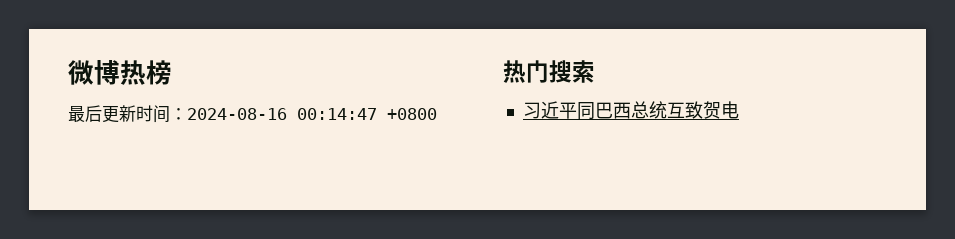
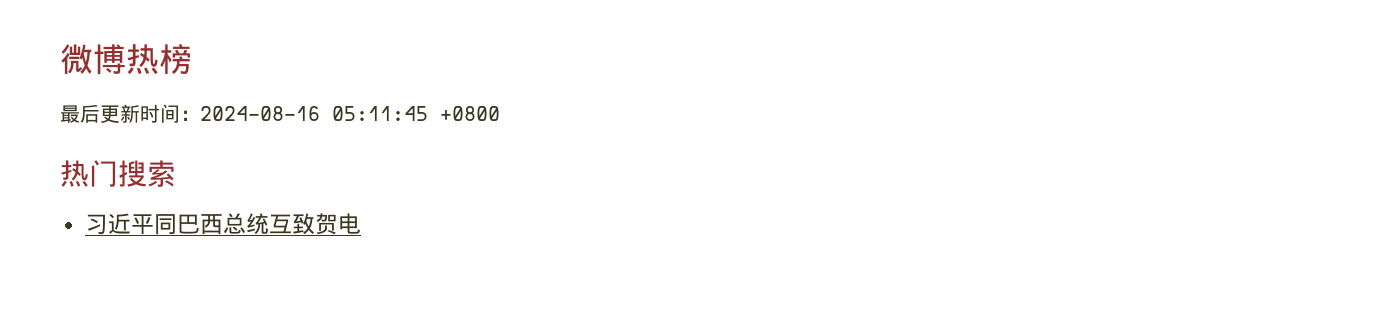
[297,108,377,120] 00:14:47 -> [332,106,428,121] 05:11:45

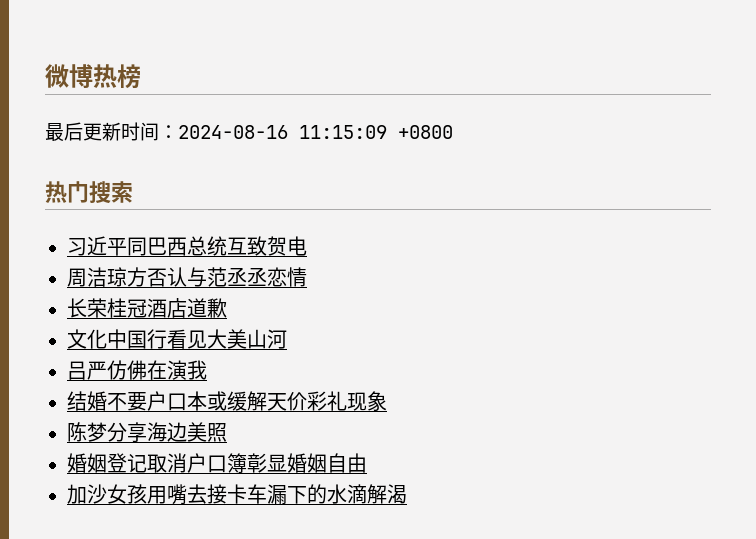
[332,106,428,121] 05:11:45 -> [299,125,387,139] 11:15:09
(362, 223) none -> [67,267,307,287] [67,298,227,318] [67,329,287,349] [67,360,207,380] [67,391,387,411] [67,422,227,443] [67,453,367,473] [67,484,407,505] // 周洁琼方否认与范丞丞恋情 // 长荣桂冠酒店道歉 // 文化中国行看见大美山河 // 吕严仿佛在演我 // 结婚不要户口本或缓解天价彩礼现象 // 陈梦分享海边美照 // 婚姻登记取消户口簿彰显婚姻自由 // 加沙女孩用嘴去接卡车漏下的水滴解渴

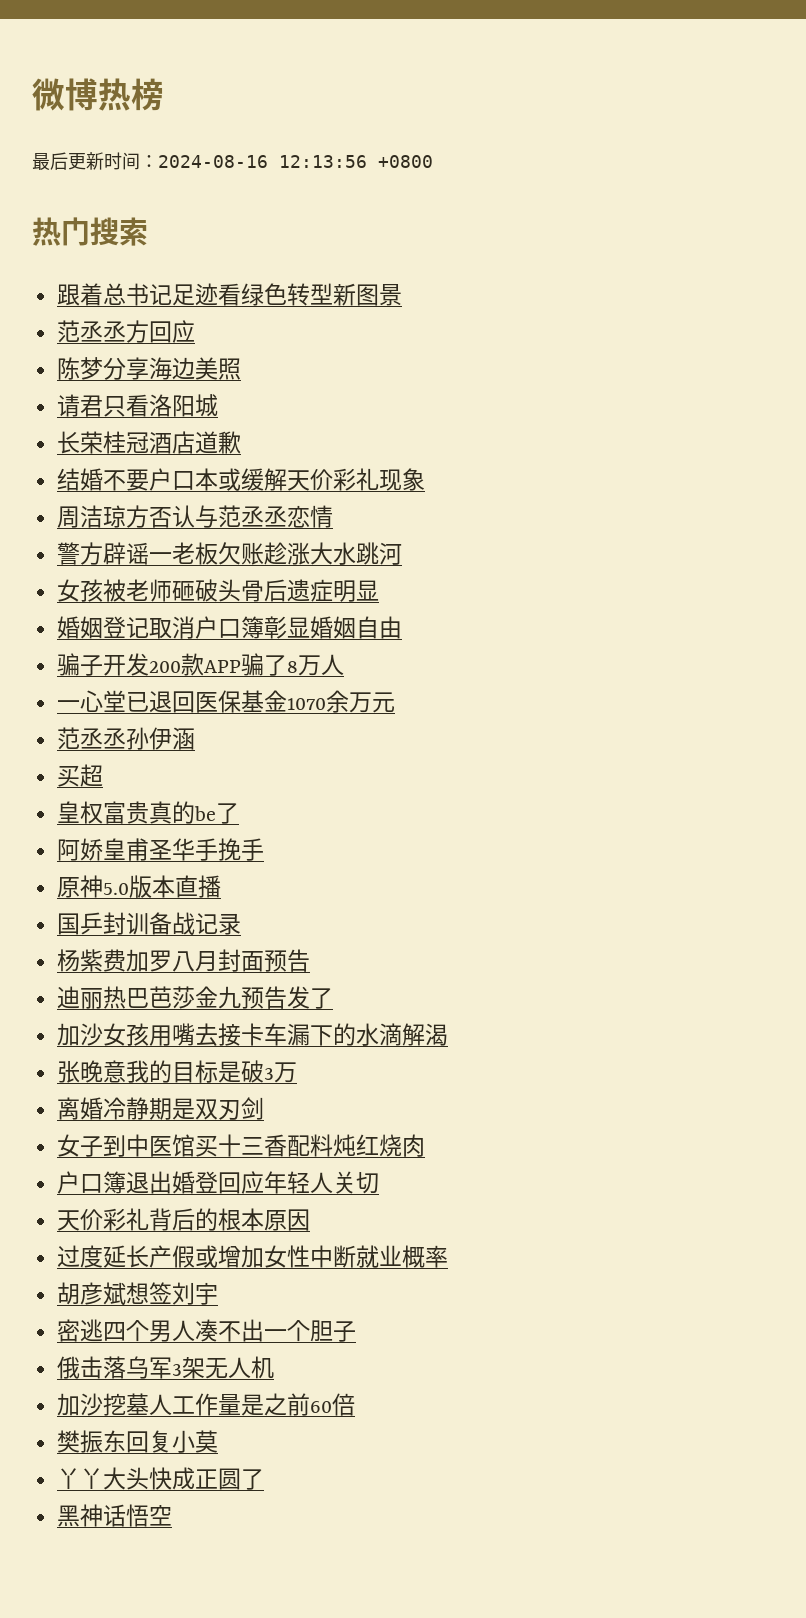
[299,125,387,139] 11:15:09 -> [279,155,367,168] 12:13:56
[67,236,307,256] [67,267,307,287] [67,298,227,318] [67,329,287,349] [67,360,207,380] 习近平同巴西总统互致贺电 // 周洁琼方否认与范丞丞恋情 // 长荣桂冠酒店道歉 // 文化中国行看见大美山河 // 吕严仿佛在演我 -> [57,283,403,306] [57,320,196,343] [57,357,242,380] [57,394,219,417] [57,431,242,454] 跟着总书记足迹看绿色转型新图景 // 范丞丞方回应 // 陈梦分享海边美照 // 请君只看洛阳城 // 长荣桂冠酒店道歉
[67,422,227,443] 陈梦分享海边美照 -> [57,505,334,528] [57,542,403,565] [57,579,380,602] 周洁琼方否认与范丞丞恋情 // 警方辟谣一老板欠账趁涨大水跳河 // 女孩被老师砸破头骨后遗症明显
(367, 463) none -> [57,653,345,676] [57,690,396,713] [57,727,196,750] [57,764,104,787] [57,801,240,824] [57,838,265,861] [57,875,222,898] [57,912,242,935] [57,949,311,972] [57,986,334,1009] // 骗子开发200款APP骗了8万人 // 一心堂已退回医保基金1070余万元 // 范丞丞孙伊涵 // 买超 // 皇权富贵真的be了 // 阿娇皇甫圣华手挽手 // 原神5.0版本直播 // 国乒封训备战记录 // 杨紫费加罗八月封面预告 // 迪丽热巴芭莎金九预告发了
(407, 494) none -> [57,1060,298,1083] [57,1097,265,1120] [57,1134,426,1157] [57,1171,380,1194] [57,1208,311,1231] [57,1245,449,1268] [57,1282,219,1305] [57,1319,357,1342] [57,1356,275,1379] [57,1393,356,1416] [57,1430,219,1453] [57,1467,265,1490] [57,1504,173,1527] // 张晚意我的目标是破3万 // 离婚冷静期是双刃剑 // 女子到中医馆买十三香配料炖红烧肉 // 户口簿退出婚登回应年轻人关切 // 天价彩礼背后的根本原因 // 过度延长产假或增加女性中断就业概率 // 胡彦斌想签刘宇 // 密逃四个男人凑不出一个胆子 // 俄击落乌军3架无人机 // 加沙挖墓人工作量是之前60倍 // 樊振东回复小莫 // 丫丫大头快成正圆了 // 黑神话悟空

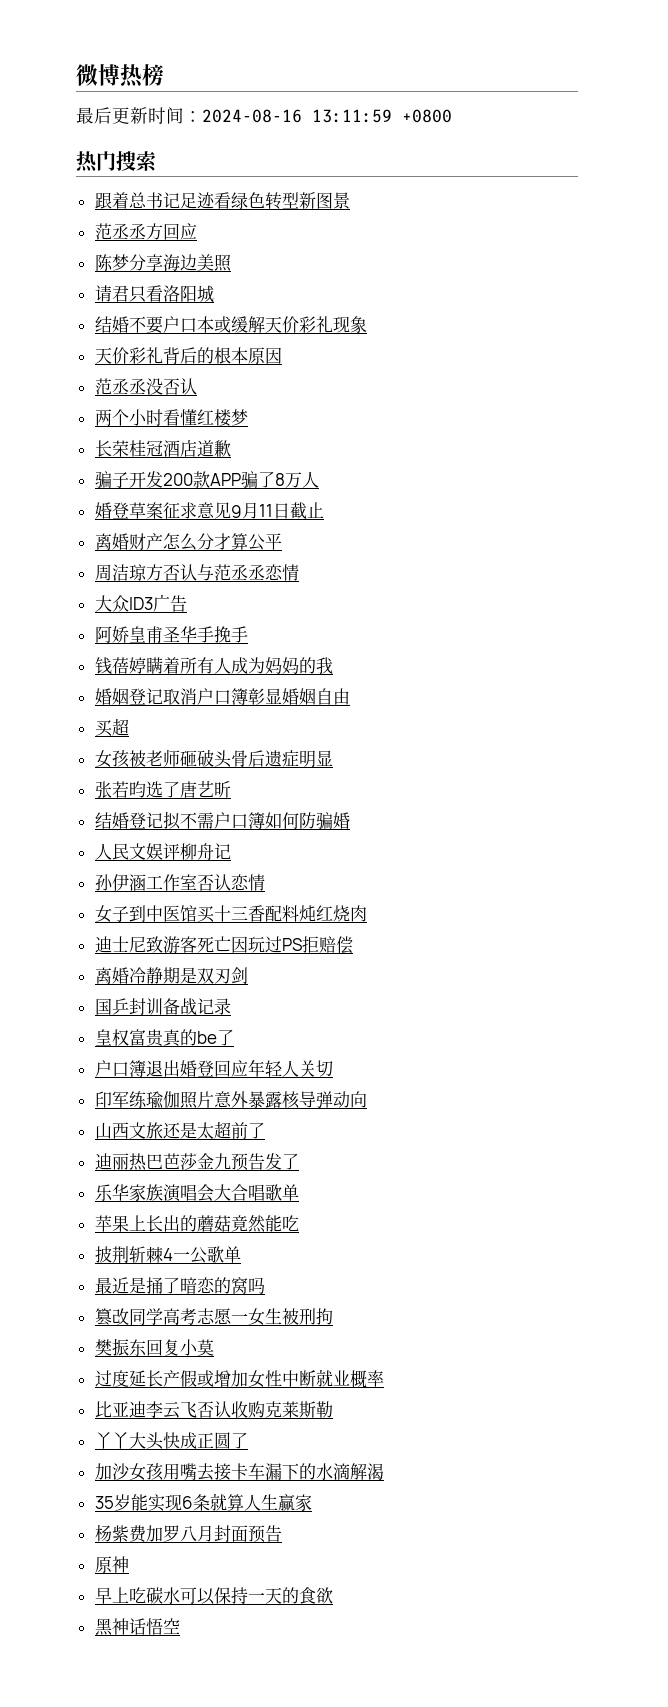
[279,155,367,168] 12:13:56 -> [312,109,392,123] 13:11:59
[57,431,242,454] // 长荣桂冠酒店道歉 -> (214, 294) none
(426, 479) none -> [94,347,282,365] [94,378,197,395] [94,409,248,427] [94,440,231,457] [94,471,319,488] [94,502,324,520] [94,533,282,551] // 天价彩礼背后的根本原因 // 范丞丞没否认 // 两个小时看懂红楼梦 // 长荣桂冠酒店道歉 // 骗子开发200款APP骗了8万人 // 婚登草案征求意见9月11日截止 // 离婚财产怎么分才算公平
[57,542,403,565] [57,579,380,602] 警方辟谣一老板欠账趁涨大水跳河 // 女孩被老师砸破头骨后遗症明显 -> [94,594,187,612] [94,626,248,643] [94,657,333,675] 大众ID3广告 // 阿娇皇甫圣华手挽手 // 钱蓓婷瞒着所有人成为妈妈的我
[57,653,345,676] [57,690,396,713] [57,727,196,750] [57,764,104,787] 骗子开发200款APP骗了8万人 // 一心堂已退回医保基金1070余万元 // 范丞丞孙伊涵 // 买超 -> [94,718,129,737] [94,749,333,768] [94,781,231,798] [94,811,350,830] [94,843,231,860] [94,874,265,891] [94,905,367,923] [94,936,353,954] [94,967,248,984] [94,998,231,1016] 买超 // 女孩被老师砸破头骨后遗症明显 // 张若昀选了唐艺昕 // 结婚登记拟不需户口簿如何防骗婚 // 人民文娱评柳舟记 // 孙伊涵工作室否认恋情 // 女子到中医馆买十三香配料炖红烧肉 // 迪士尼致游客死亡因玩过PS拒赔偿 // 离婚冷静期是双刃剑 // 国乒封训备战记录
[57,838,265,861] [57,875,222,898] [57,912,242,935] [57,949,311,972] 阿娇皇甫圣华手挽手 // 原神5.0版本直播 // 国乒封训备战记录 // 杨紫费加罗八月封面预告 -> [94,1059,333,1077] [94,1091,367,1109] [94,1121,265,1139] 户口簿退出婚登回应年轻人关切 // 印军练瑜伽照片意外暴露核导弹动向 // 山西文旅还是太超前了
(334, 998) none -> [94,1184,299,1202] [94,1215,299,1233] [94,1246,241,1264] [94,1277,265,1294] [94,1308,333,1326] [94,1338,214,1356] [94,1369,384,1388] [94,1401,333,1419] [94,1432,248,1450] // 乐华家族演唱会大合唱歌单 // 苹果上长出的蘑菇竟然能吃 // 披荆斩棘4一公歌单 // 最近是捅了暗恋的窝吗 // 篡改同学高考志愿一女生被刑拘 // 樊振东回复小莫 // 过度延长产假或增加女性中断就业概率 // 比亚迪李云飞否认收购克莱斯勒 // 丫丫大头快成正圆了
[57,1060,298,1083] [57,1097,265,1120] [57,1134,426,1157] [57,1171,380,1194] [57,1208,311,1231] [57,1245,449,1268] [57,1282,219,1305] [57,1319,357,1342] [57,1356,275,1379] [57,1393,356,1416] [57,1430,219,1453] [57,1467,265,1490] 张晚意我的目标是破3万 // 离婚冷静期是双刃剑 // 女子到中医馆买十三香配料炖红烧肉 // 户口簿退出婚登回应年轻人关切 // 天价彩礼背后的根本原因 // 过度延长产假或增加女性中断就业概率 // 胡彦斌想签刘宇 // 密逃四个男人凑不出一个胆子 // 俄击落乌军3架无人机 // 加沙挖墓人工作量是之前60倍 // 樊振东回复小莫 // 丫丫大头快成正圆了 -> [94,1493,312,1512] [94,1524,282,1543] [94,1556,129,1573] [94,1587,333,1605] 35岁能实现6条就算人生赢家 // 杨紫费加罗八月封面预告 // 原神 // 早上吃碳水可以保持一天的食欲

